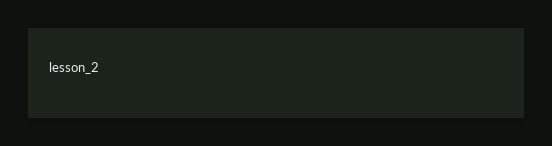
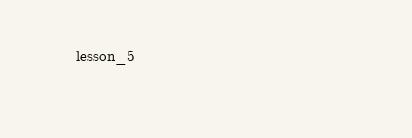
[49,62,99,74] lesson_2 -> [76,50,135,65] lesson_5

